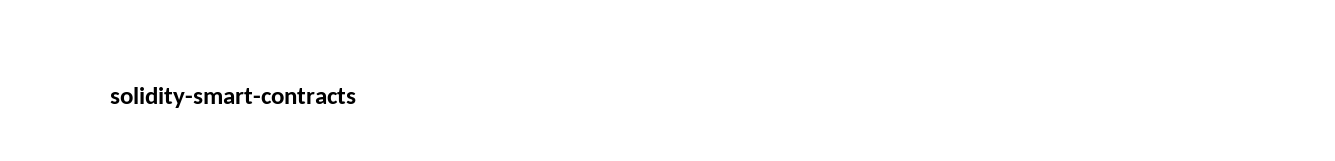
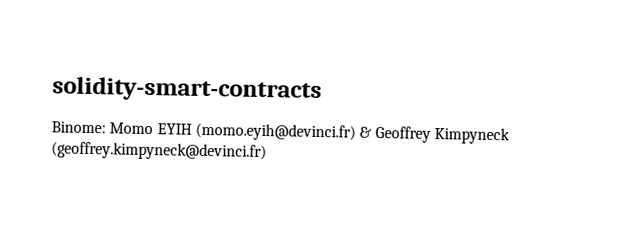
(356, 97) none -> [51,121,510,145] [51,141,267,162] // Binome: Momo EYIH (momo.eyih@devinci.fr) & Geoffrey Kimpyneck (geoffrey.kimpyneck@devinci.fr)

